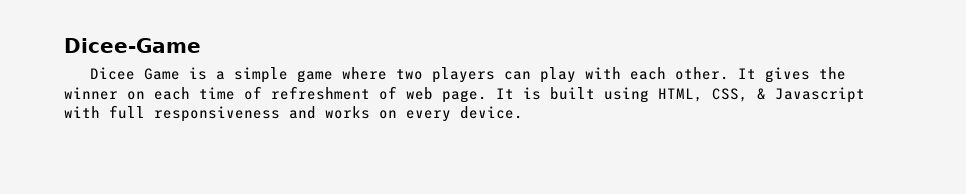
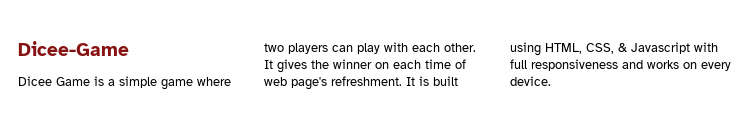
[271,86,487,103] refreshment of web page. -> [264,76,402,90] web page's refreshment.

